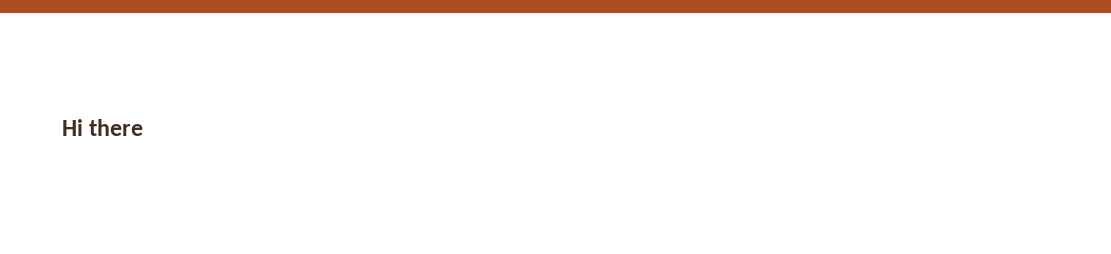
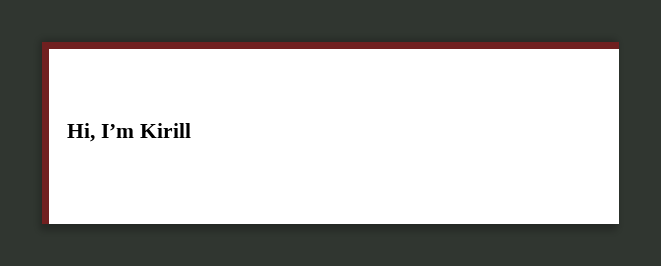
[62,119,144,136] Hi there -> [67,123,191,142] Hi, I’m Kirill

